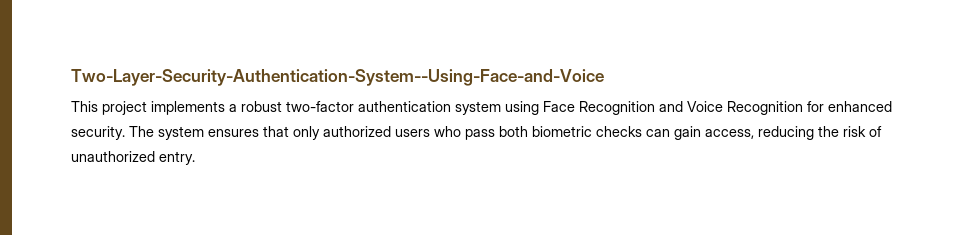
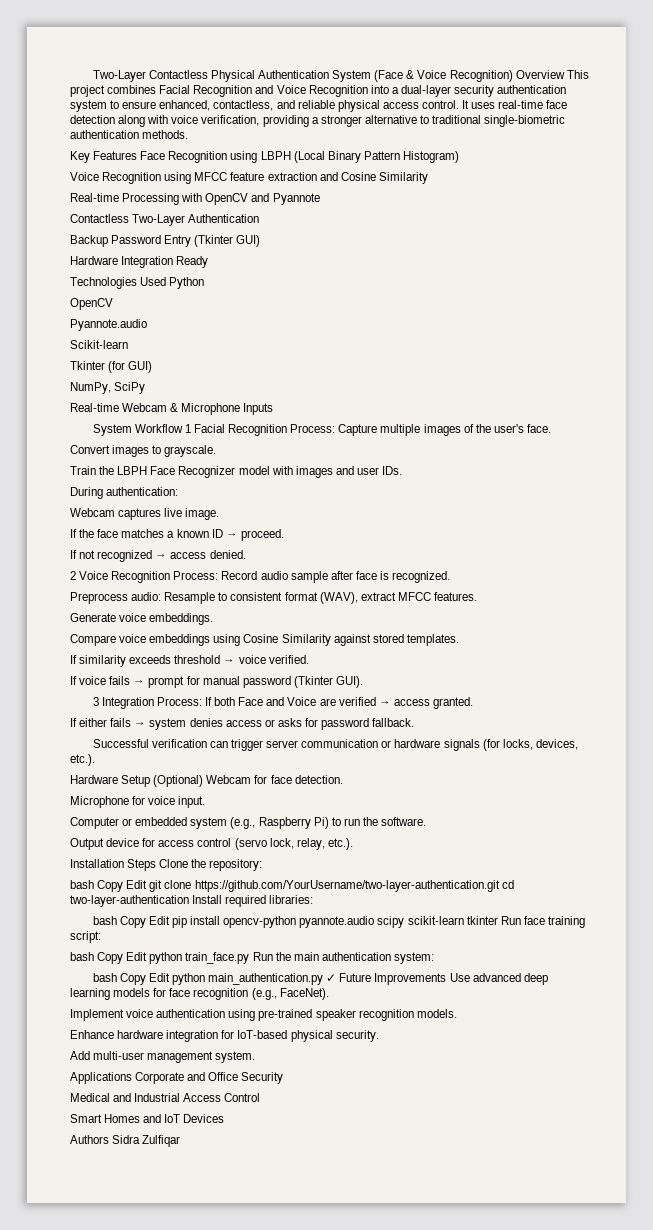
[71,69,604,86] [71,101,892,115] [71,126,882,140] [71,151,195,165] Two-Layer-Security-Authentication-System--Using-Face-and-Voice // This project implements a robust two-factor authentication system using Face Recognition and Voice Recognition for enhanced security. The system ensures that only authorized users who pass both biometric checks can gain access, reducing the risk of unauthorized entry. -> [92,70,589,82] [70,85,567,97] [70,100,568,112] [70,115,566,127] [70,130,189,139] [70,151,459,163] [70,172,428,184] [70,193,320,205] [70,214,260,226] [70,235,261,247] [70,256,209,268] [70,277,205,289] [70,298,113,310] [70,319,147,331] [70,340,128,349] [70,361,153,373] [70,382,146,394] [70,403,274,415] [92,424,551,436] [70,445,217,457] [70,466,403,478] [70,487,179,499] [70,508,220,520] [70,529,284,541] [70,550,246,562] [70,571,451,583] [70,592,477,604] [70,613,214,625] [70,634,459,646] [70,655,309,667] [70,676,363,688] [92,697,473,709] [70,718,415,730] [92,739,578,751] [70,754,95,766] [70,775,343,787] [70,796,206,808] [70,817,427,829] [70,838,353,850] [70,859,263,871] [70,880,514,892] [70,895,314,907] [92,916,585,928] [70,931,101,943] [70,952,434,964] [92,973,548,985] [70,988,329,1000] [70,1009,457,1021] [70,1030,379,1042] [70,1051,256,1063] [70,1072,284,1084] [70,1093,261,1102] [70,1114,225,1123] [70,1135,181,1147] Two-Layer Contactless Physical Authentication System (Face & Voice Recognition) Overview This project combines Facial Recognition and Voice Recognition into a dual-layer security authentication system to ensure enhanced, contactless, and reliable physical access control. It uses real-time face detection along with voice verification, providing a stronger alternative to traditional single-biometric authentication methods. // Key Features Face Recognition using LBPH (Local Binary Pattern Histogram) // Voice Recognition using MFCC feature extraction and Cosine Similarity // Real-time Processing with OpenCV and Pyannote // Contactless Two-Layer Authentication // Backup Password Entry (Tkinter GUI) // Hardware Integration Ready // Technologies Used Python // OpenCV // Pyannote.audio // Scikit-learn // Tkinter (for GUI) // NumPy, SciPy // Real-time Webcam & Microphone Inputs // System Workflow 1 Facial Recognition Process: Capture multiple images of the user's face. // Convert images to grayscale. // Train the LBPH Face Recognizer model with images and user IDs. // During authentication: // Webcam captures live image. // If the face matches a known ID → proceed. // If not recognized → access denied. // 2 Voice Recognition Process: Record audio sample after face is recognized. // Preprocess audio: Resample to consistent format (WAV), extract MFCC features. // Generate voice embeddings. // Compare voice embeddings using Cosine Similarity against stored templates. // If similarity exceeds threshold → voice verified. // If voice fails → prompt for manual password (Tkinter GUI). // 3 Integration Process: If both Face and Voice are verified → access granted. // If either fails → system denies access or asks for password fallback. // Successful verification can trigger server communication or hardware signals (for locks, devices, etc.). // Hardware Setup (Optional) Webcam for face detection. // Microphone for voice input. // Computer or embedded system (e.g., Raspberry Pi) to run the software. // Output device for access control (servo lock, relay, etc.). // Installation Steps Clone the repository: // bash Copy Edit git clone https://github.com/YourUsername/two-layer-authentication.git cd two-layer-authentication Install required libraries: // bash Copy Edit pip install opencv-python pyannote.audio scipy scikit-learn tkinter Run face training script: // bash Copy Edit python train_face.py Run the main authentication system: // bash Copy Edit python main_authentication.py ✓ Future Improvements Use advanced deep learning models for face recognition (e.g., FaceNet). // Implement voice authentication using pre-trained speaker recognition models. // Enhance hardware integration for IoT-based physical security. // Add multi-user management system. // Applications Corporate and Office Security // Medical and Industrial Access Control // Smart Homes and IoT Devices // Authors Sidra Zulfiqar

